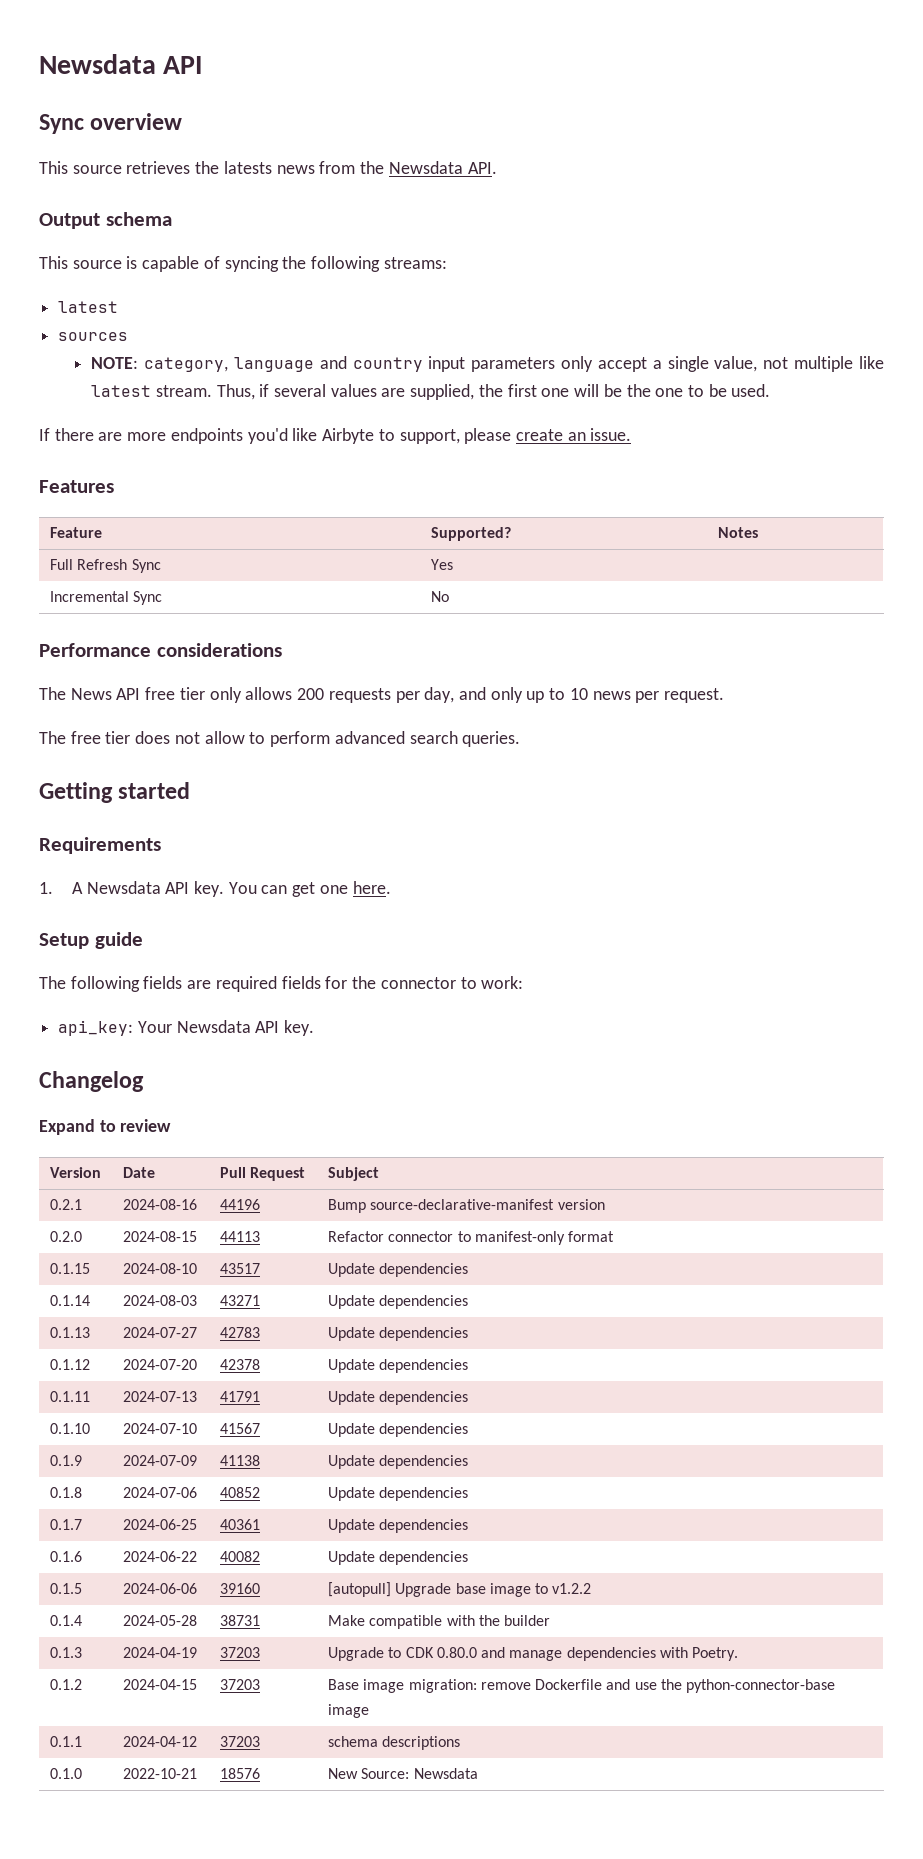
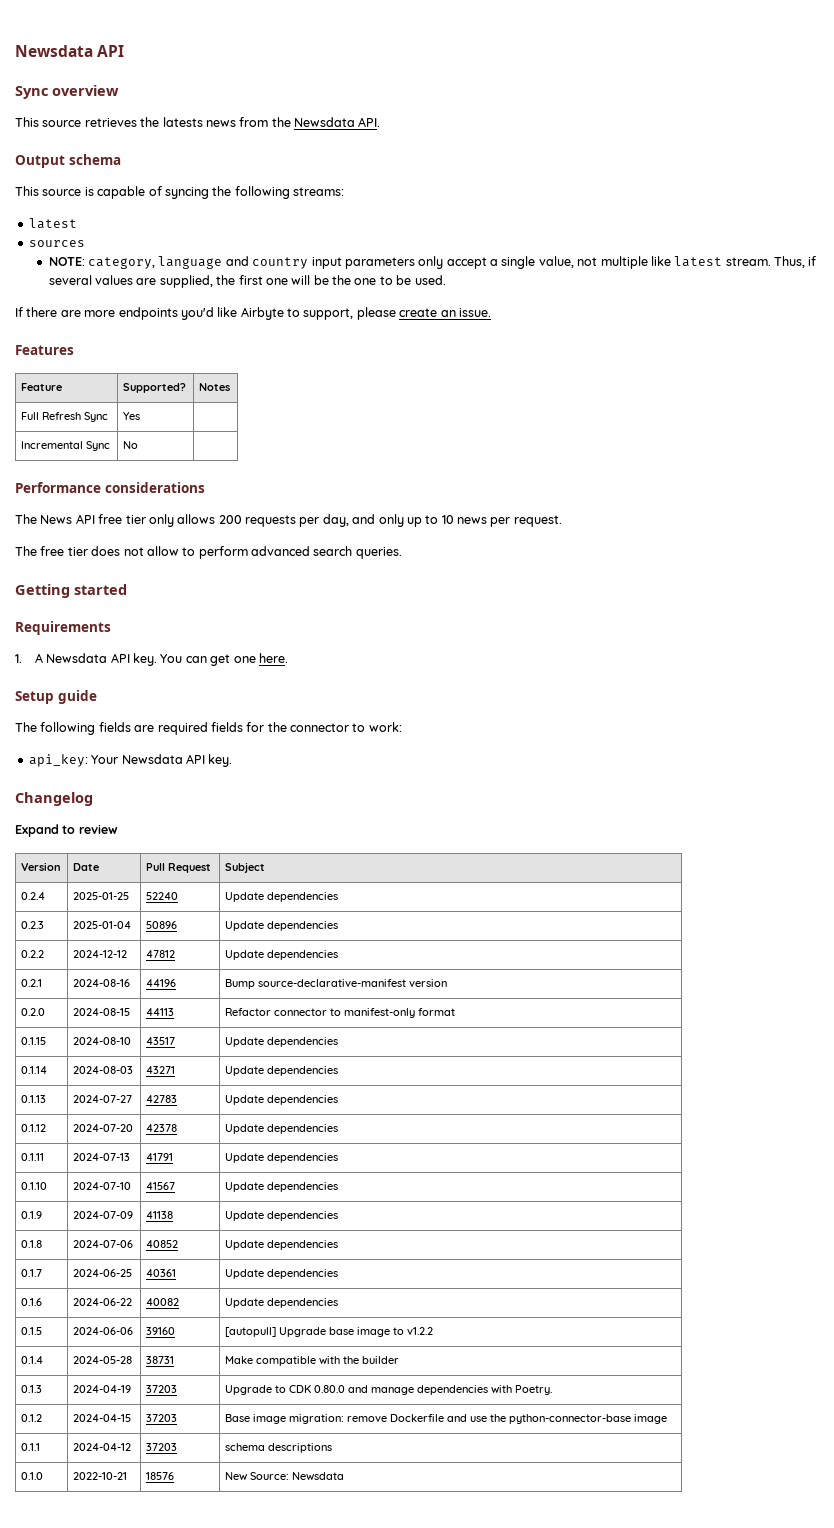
(379, 1174) none -> [20,892,45,900] [72,892,129,900] [145,892,178,900] [224,892,338,902] [20,921,44,929] [72,921,131,929] [145,921,177,929] [224,921,338,931] [20,950,44,958] [72,950,127,958] [145,950,175,958] [224,950,338,960] // 0.2.4 | 2025-01-25 | 52240 | Update dependencies // 0.2.3 | 2025-01-04 | 50896 | Update dependencies // 0.2.2 | 2024-12-12 | 47812 | Update dependencies

